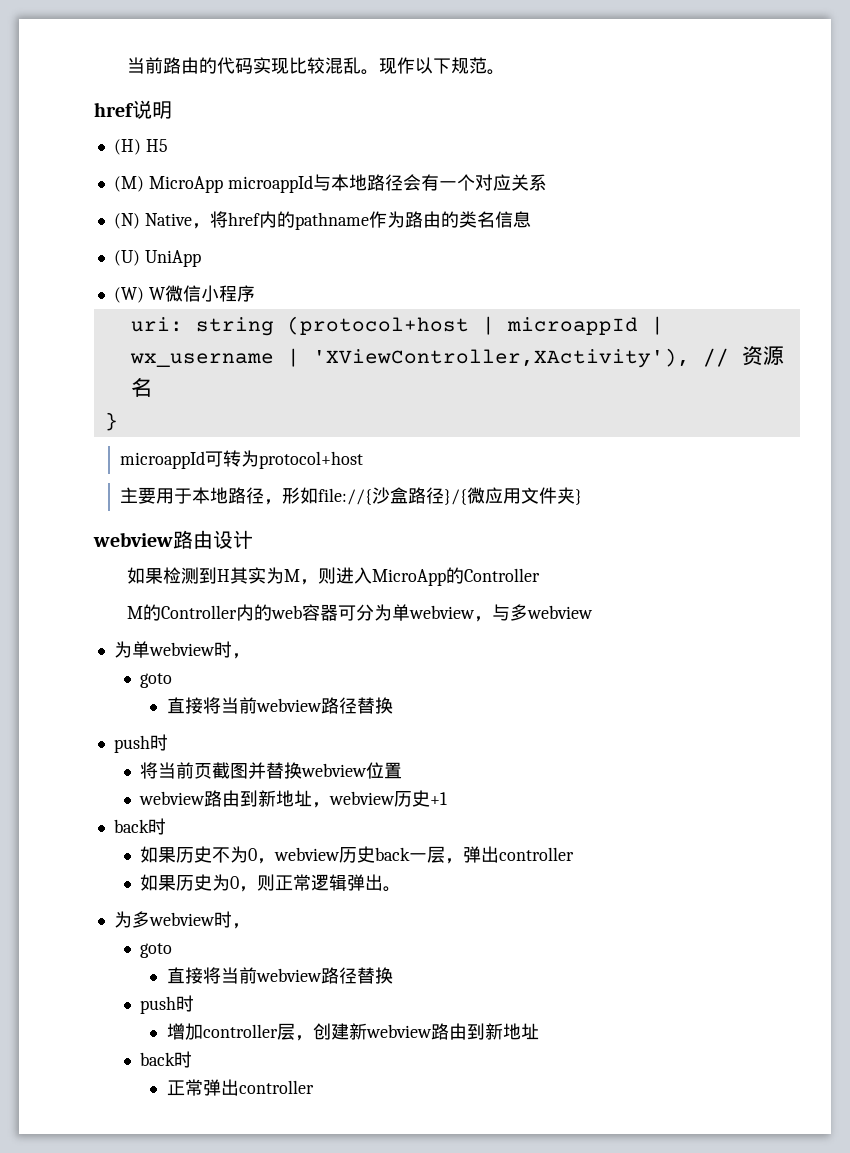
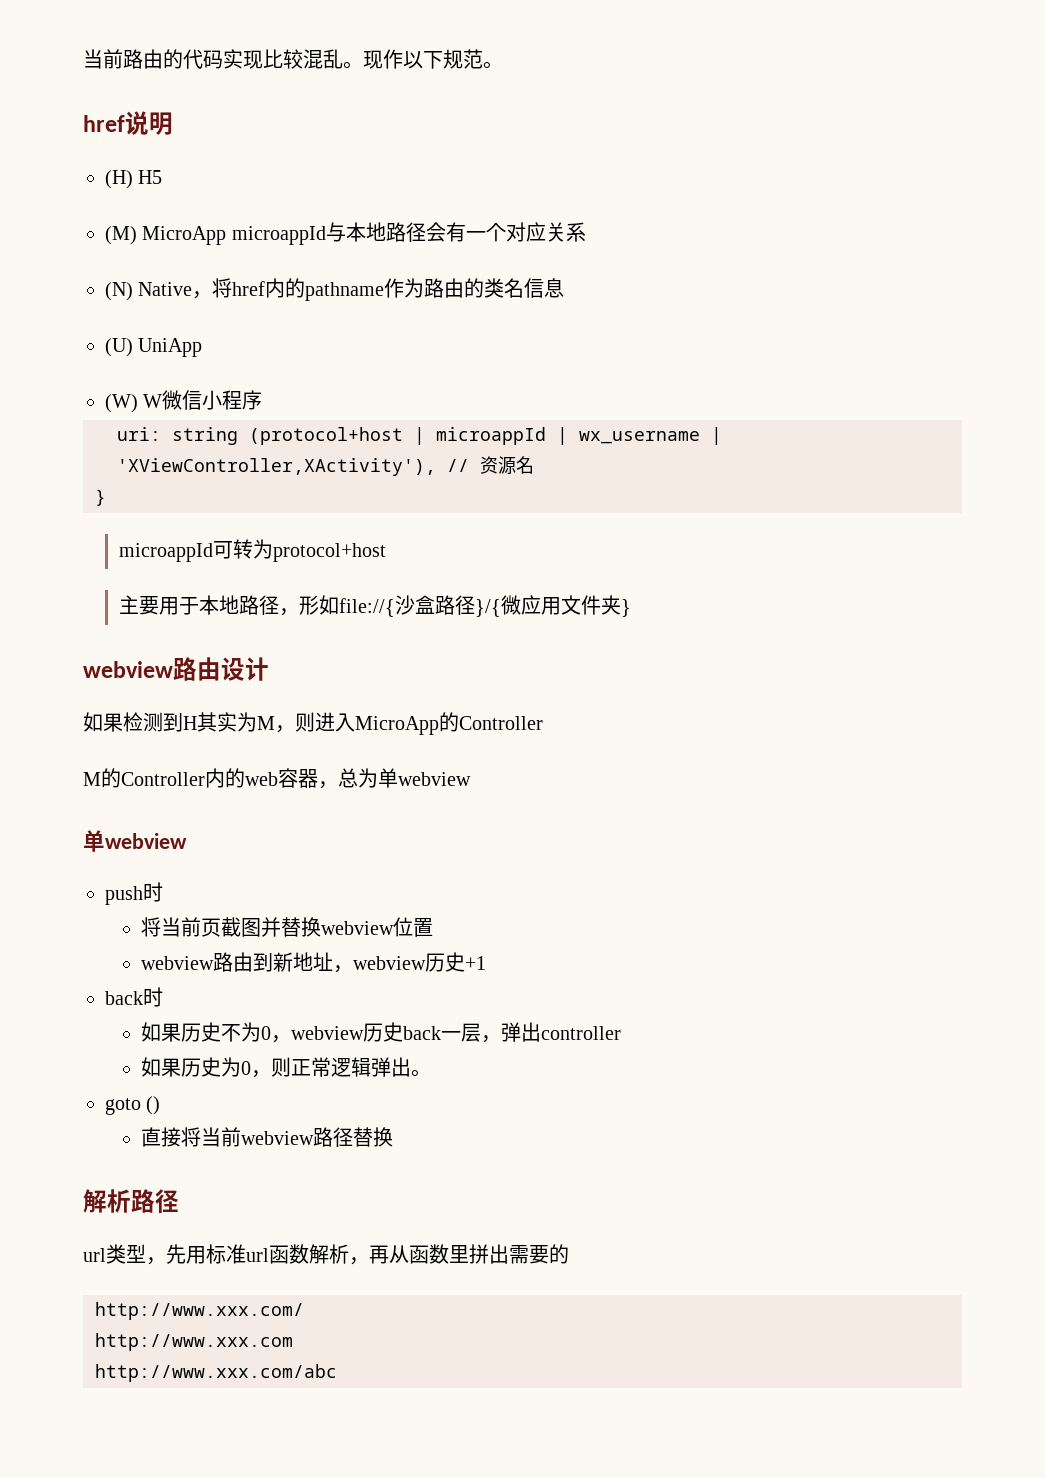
[337,604,593,622] [113,641,250,659] [140,673,173,688] [166,697,393,714] 可分为单webview，与多webview // 为单webview时， // goto // 直接将当前webview路径替换 -> [318,768,471,789] [83,830,187,852] ，总为单webview // 单webview
[113,911,250,929] [140,943,173,958] [166,967,393,984] [140,995,195,1014] [166,1023,539,1041] [140,1051,193,1068] [166,1079,314,1096] // 为多webview时， // goto // 直接将当前webview路径替换 // push时 // 增加controller层，创建新webview路由到新地址 // back时 // 正常弹出controller -> [105,1096,161,1115] [140,1127,393,1147] [83,1189,179,1213] [83,1244,569,1265] [95,1302,304,1320] [95,1333,293,1351] [95,1364,337,1382] // goto () // 直接将当前webview路径替换 // 解析路径 // url类型，先用标准url函数解析，再从函数里拼出需要的 // http://www.xxx.com/ // http://www.xxx.com // http://www.xxx.com/abc

